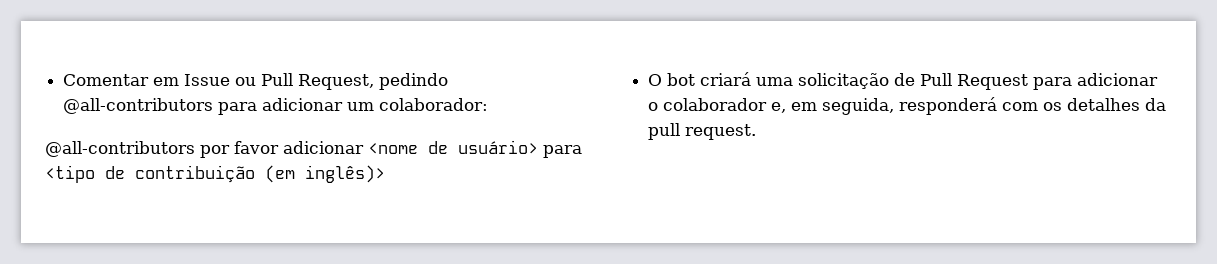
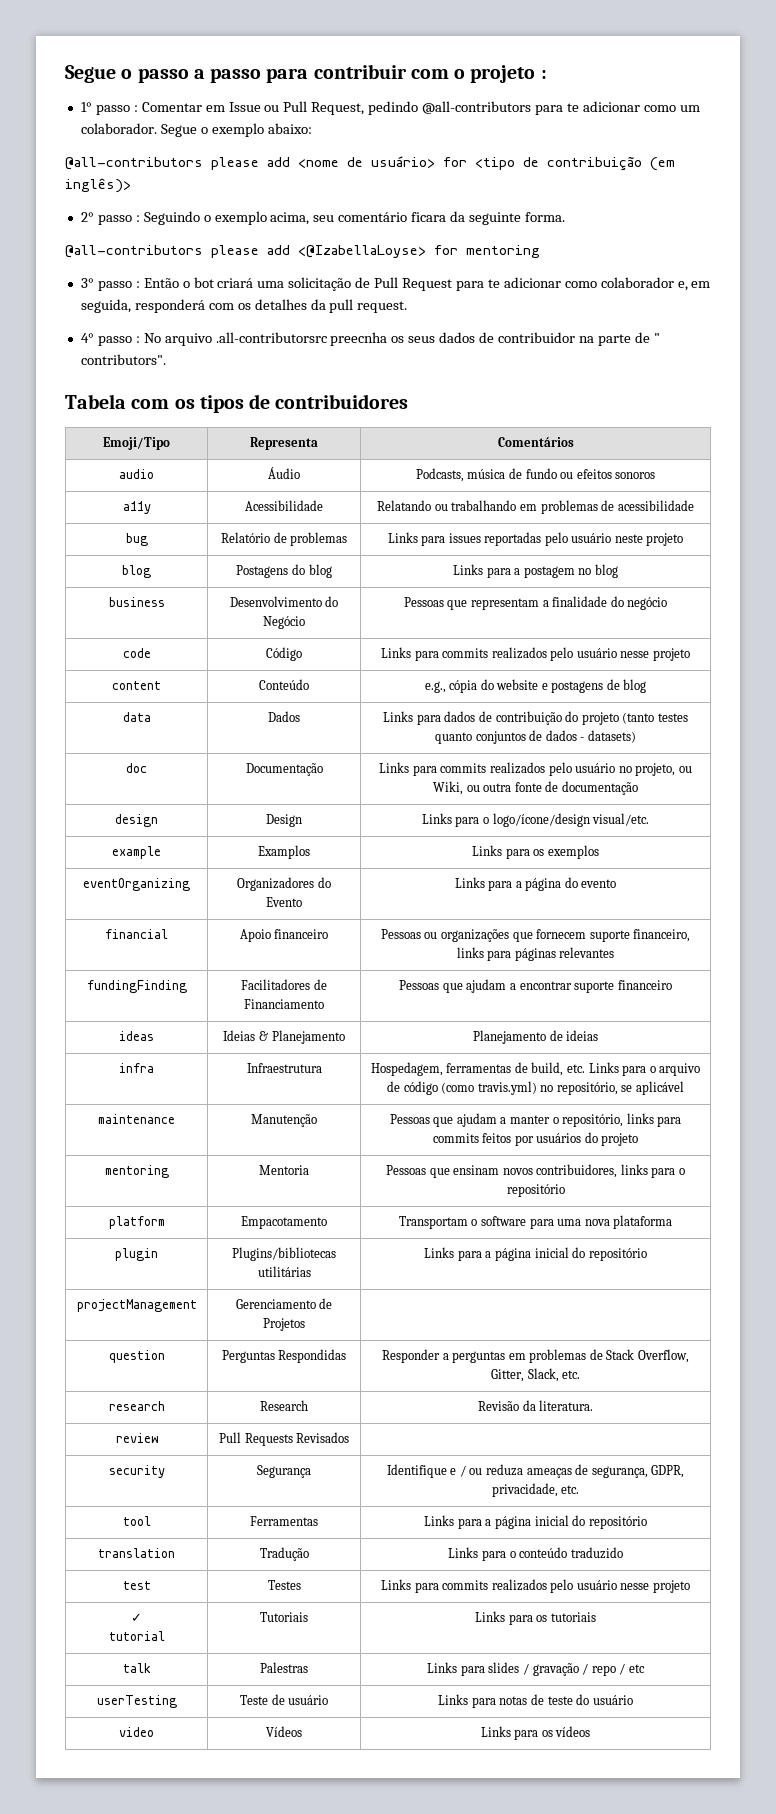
(63, 80) none -> [65,64,547,83] [80,102,138,115] Segue o passo a passo para contribuir com o projeto : // 1° passo :
[262,98,489,111] [45,141,364,158] adicionar um colaborador: // @all-contributors por favor adicionar -> [566,101,700,112] [80,123,312,137] [65,157,290,170] te adicionar como um colaborador. Segue o exemplo abaixo: // @all-contributors please add
[543,145,582,158] para -> [443,157,467,167] for
[648,74,663,86] O -> [80,211,565,225] [65,245,540,258] [80,278,190,291] 2° passo : Seguindo o exemplo acima, seu comentário ficara da seguinte forma. // @all-contributors please add <@IzabellaLoyse> for mentoring // 3° passo : Então o
[1077,73,1159,86] [648,102,659,111] adicionar o -> [487,277,597,288] te adicionar como
(757, 132) none -> [80,332,660,346] [80,354,166,365] [65,394,409,413] [103,437,170,450] [250,437,318,450] [497,437,574,447] [119,469,154,479] [268,467,300,479] [415,468,656,482] [122,501,151,514] [245,500,323,511] [377,500,694,514] [125,533,148,546] [220,532,348,546] [387,532,684,546] [122,565,151,578] [236,564,332,578] [453,564,618,578] [108,597,165,607] [229,596,339,607] [263,616,305,629] [403,596,668,610] [122,648,151,658] [266,647,302,661] [381,647,690,661] [112,681,161,690] [259,679,309,690] [424,679,647,693] [122,712,151,722] [268,711,300,722] [383,711,688,725] [435,730,636,744] [126,763,147,773] [245,763,323,776] [379,762,692,776] [433,781,638,795] [115,814,158,827] [266,814,302,827] [421,813,650,827] [112,846,161,859] [258,845,310,859] [472,845,599,859] [83,878,190,891] [237,877,331,891] [266,897,302,907] [454,877,617,891] [105,929,168,939] [239,929,329,942] [380,929,691,942] [456,947,615,961] [86,980,187,993] [241,979,327,990] [244,999,324,1009] [399,979,672,993] [119,1031,154,1041] [223,1030,345,1044] [472,1030,599,1044] [119,1063,154,1073] [246,1063,322,1073] [370,1062,701,1076] [387,1081,684,1095] [98,1114,175,1124] [251,1114,317,1127] [389,1113,682,1127] [432,1132,639,1146] [104,1165,169,1178] [259,1165,309,1175] [386,1164,685,1178] [506,1184,565,1197] [108,1216,165,1229] [241,1216,327,1229] [398,1215,673,1229] [115,1248,158,1261] [232,1247,336,1261] [257,1266,311,1277] [424,1247,647,1261] [76,1299,197,1312] [235,1298,333,1309] [263,1318,305,1331] [108,1350,165,1363] [221,1349,347,1363] [382,1349,689,1363] [490,1368,581,1382] [108,1401,165,1411] [260,1400,308,1411] [477,1400,594,1411] [115,1433,158,1443] [218,1432,350,1446] [108,1465,165,1478] [257,1465,311,1478] [386,1464,685,1478] [491,1483,580,1497] [122,1516,151,1526] [250,1516,318,1526] [424,1515,647,1529] [98,1548,175,1558] [259,1547,309,1561] [448,1547,623,1561] [122,1581,151,1590] [267,1580,301,1590] [381,1579,690,1593] [131,1613,142,1622] [108,1631,165,1641] [260,1612,308,1622] [475,1611,596,1625] [122,1663,151,1673] [260,1662,308,1673] [427,1662,645,1676] [96,1695,177,1708] [239,1694,329,1705] [438,1694,633,1708] [119,1727,154,1737] [266,1726,302,1737] [480,1726,591,1740] // 4° passo : No arquivo .all-contributorsrc preecnha os seus dados de contribuidor na parte de " contributors". // Tabela com os tipos de contribuidores // Emoji/Tipo | Representa | Comentários // audio | Áudio | Podcasts, música de fundo ou efeitos sonoros // a11y | Acessibilidade | Relatando ou trabalhando em problemas de acessibilidade // bug | Relatório de problemas | Links para issues reportadas pelo usuário neste projeto // blog | Postagens do blog | Links para a postagem no blog // business | Desenvolvimento do Negócio | Pessoas que representam a finalidade do negócio // code | Código | Links para commits realizados pelo usuário nesse projeto // content | Conteúdo | e.g., cópia do website e postagens de blog // data | Dados | Links para dados de contribuição do projeto (tanto testes quanto conjuntos de dados - datasets) // doc | Documentação | Links para commits realizados pelo usuário no projeto, ou Wiki, ou outra fonte de documentação // design | Design | Links para o logo/ícone/design visual/etc. // example | Examplos | Links para os exemplos // eventOrganizing | Organizadores do Evento | Links para a página do evento // financial | Apoio financeiro | Pessoas ou organizações que fornecem suporte financeiro, links para páginas relevantes // fundingFinding | Facilitadores de Financiamento | Pessoas que ajudam a encontrar suporte financeiro // ideas | Ideias & Planejamento | Planejamento de ideias // infra | Infraestrutura | Hospedagem, ferramentas de build, etc. Links para o arquivo de código (como travis.yml) no repositório, se aplicável // maintenance | Manutenção | Pessoas que ajudam a manter o repositório, links para commits feitos por usuários do projeto // mentoring | Mentoria | Pessoas que ensinam novos contribuidores, links para o repositório // platform | Empacotamento | Transportam o software para uma nova plataforma // plugin | Plugins/bibliotecas utilitárias | Links para a página inicial do repositório // projectManagement | Gerenciamento de Projetos | // question | Perguntas Respondidas | Responder a perguntas em problemas de Stack Overflow, Gitter, Slack, etc. // research | Research | Revisão da literatura. // review | Pull Requests Revisados | // security | Segurança | Identifique e / ou reduza ameaças de segurança, GDPR, privacidade, etc. // tool | Ferramentas | Links para a página inicial do repositório // translation | Tradução | Links para o conteúdo traduzido // test | Testes | Links para commits realizados pelo usuário nesse projeto // ✓ // tutorial | Tutoriais | Links para os tutoriais // talk | Palestras | Links para slides / gravação / repo / etc // userTesting | Teste de usuário | Links para notas de teste do usuário // video | Vídeos | Links para os vídeos

